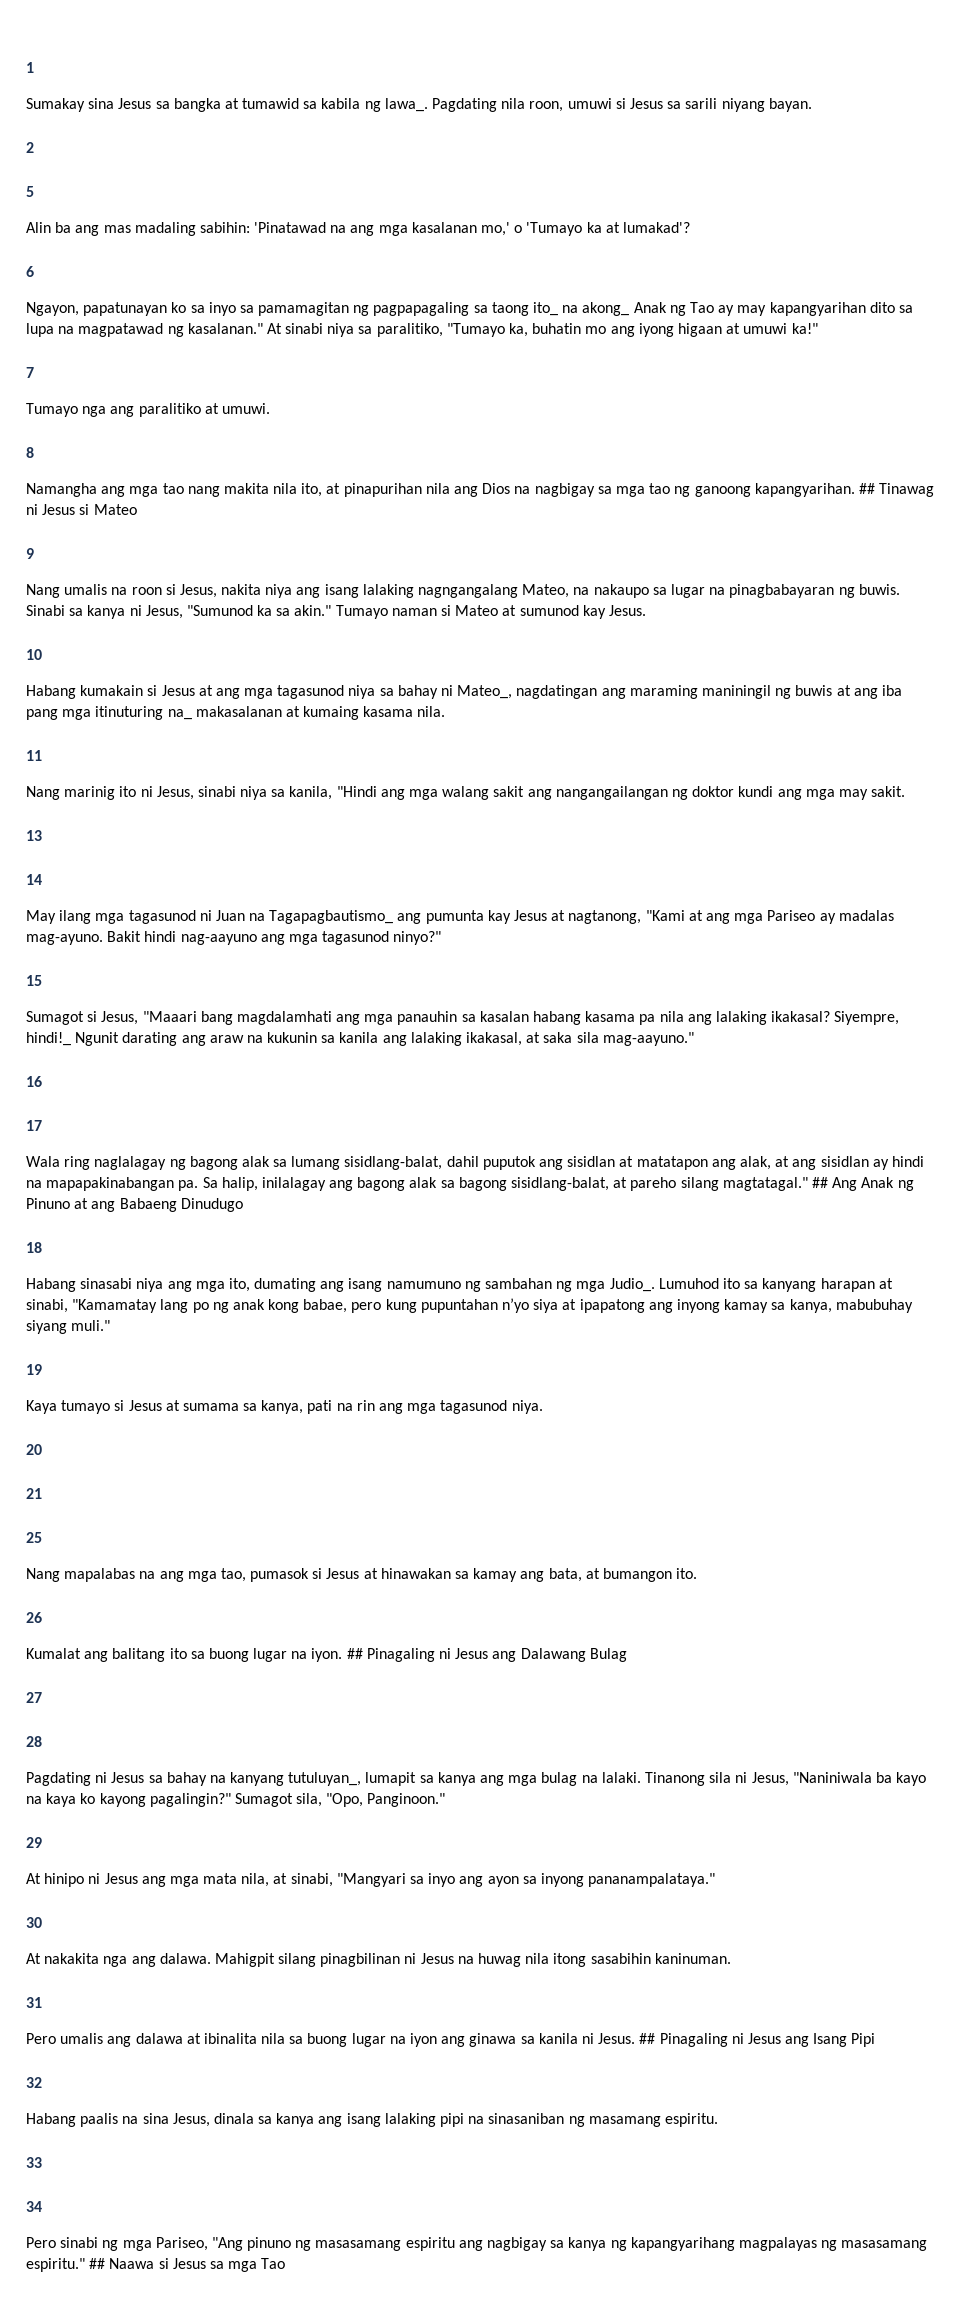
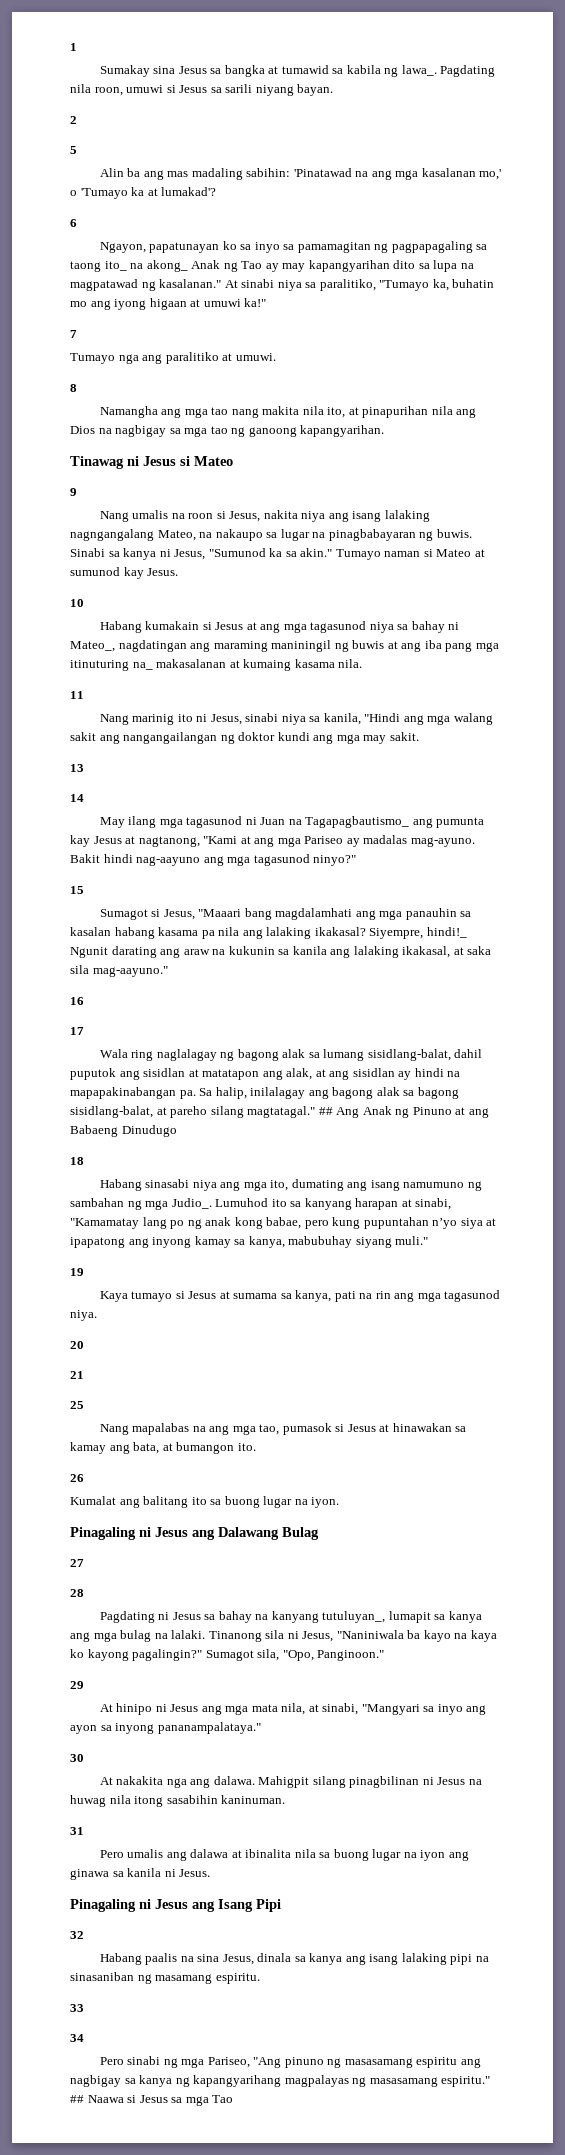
[858,483,875,494] ## -> (385, 431) //
[346,1648,363,1659] ## -> (340, 1502) //
[639,2033,656,2044] ## -> (211, 1873) //

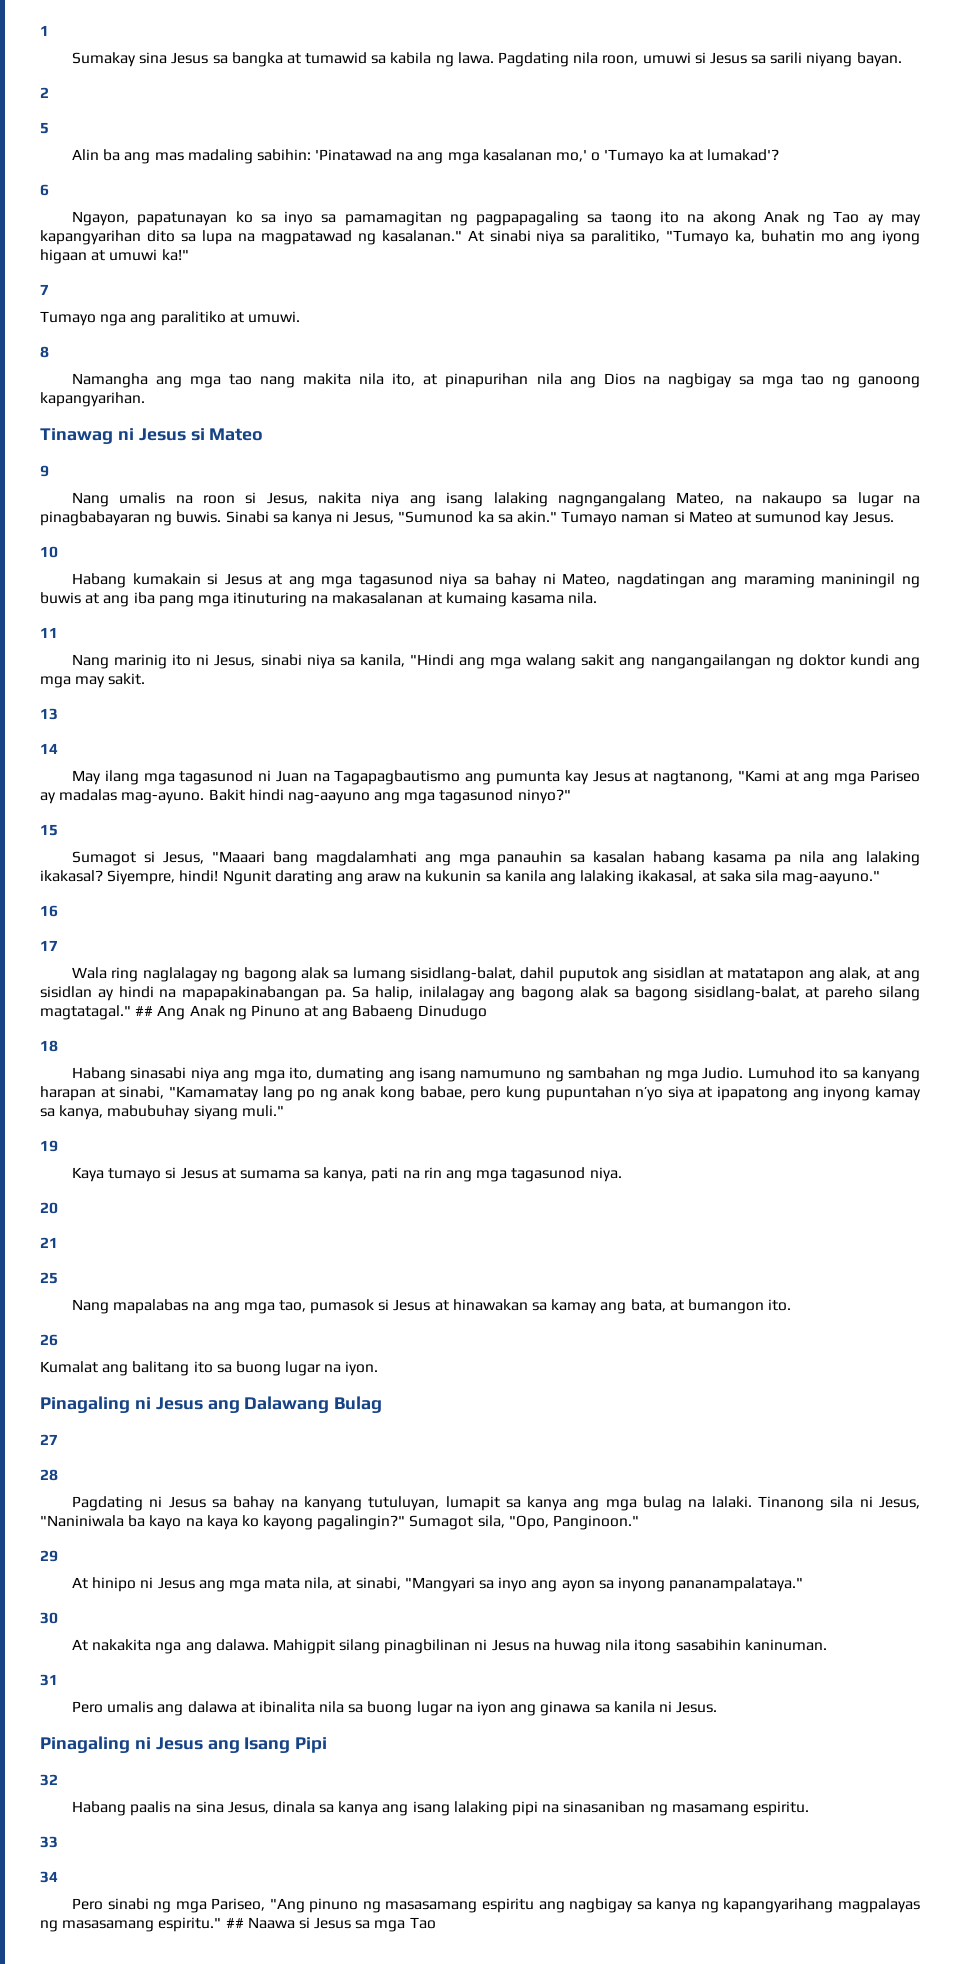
[401,65,437,76] lawa_. -> [457,52,494,64] lawa.
[104,260,188,272] ito_ na akong_ -> [660,211,756,226] ito na akong
[70,641,115,652] Mateo_, -> [562,573,611,586] Mateo,
[132,662,153,670] na_ -> [311,595,329,604] na
[305,816,410,828] Tagapagbautismo_ -> [334,770,461,785] Tagapagbautismo
[426,927,467,938] hindi!_ -> [179,870,219,882] hindi!
[171,1198,212,1209] Judio_. -> [702,1067,744,1079] Judio.
[322,1611,386,1623] tutuluyan_, -> [368,1496,440,1511] tutuluyan,

